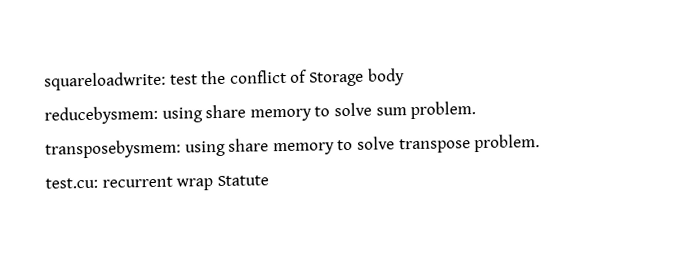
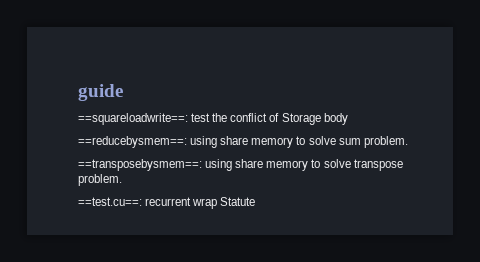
[44,71,166,91] squareloadwrite: -> [78,84,123,101] [78,113,188,125] guide // ==squareloadwrite==:
[44,105,158,125] reducebysmem: -> [78,136,187,148] ==reducebysmem==:
[45,139,181,159] transposebysmem: -> [78,159,202,171] ==transposebysmem==:
[45,177,98,189] test.cu: -> [78,197,142,206] ==test.cu==:

